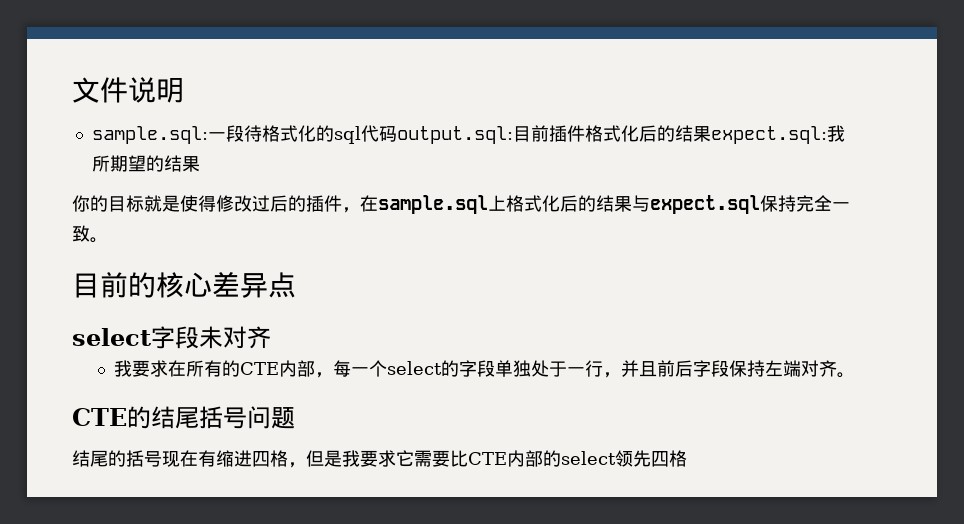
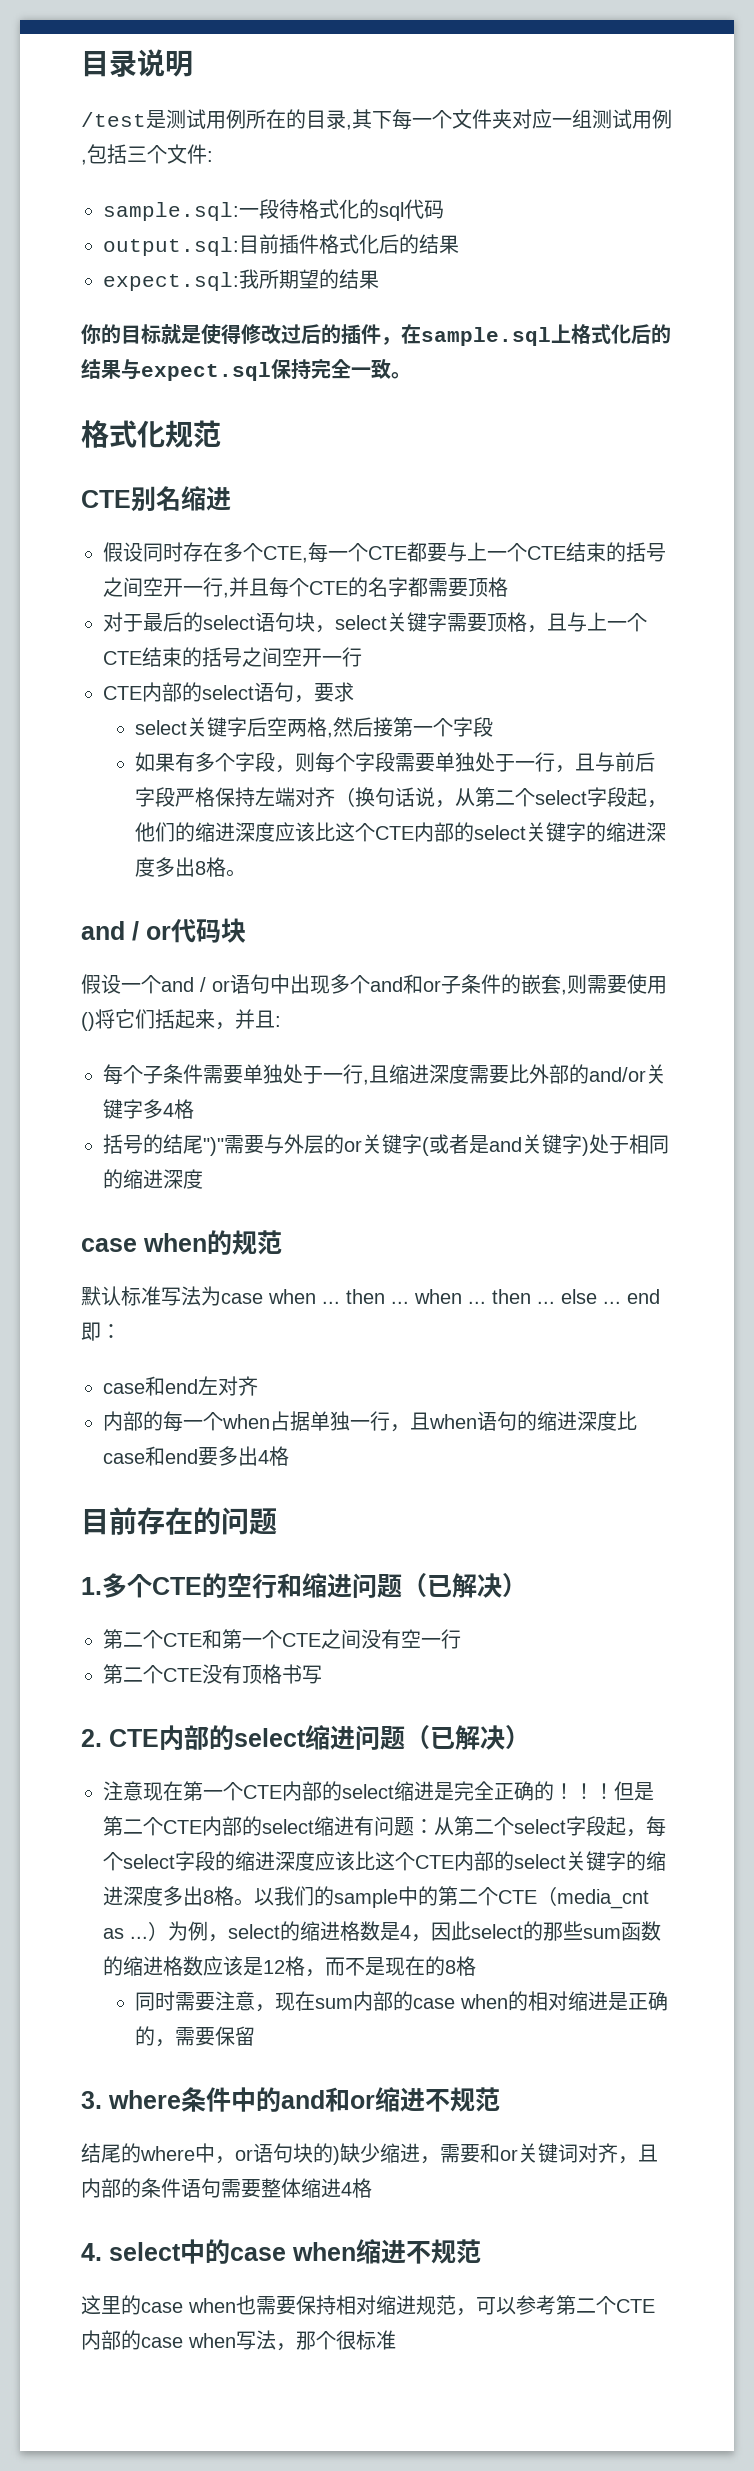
[72,77,184,103] 文件说明 -> [81,49,193,77] [81,109,672,130] [81,144,213,165] 目录说明 // /test是测试用例所在的目录,其下每一个文件夹对应一组测试用例,包括三个文件:
(397, 134) none -> (444, 209) //
(711, 134) none -> (459, 244) //
[72,272,296,298] [72,326,271,349] [114,360,658,378] 目前的核心差异点 // select字段未对齐 // 我要求在所有的CTE内部，每一个select的字段单独处于一行，并且 -> [81,420,221,448] [81,486,231,512] [103,542,666,563] [103,577,508,598] [103,612,647,633] [103,647,362,667] [103,682,354,703] [134,717,493,738] [134,752,615,773] 格式化规范 // CTE别名缩进 // 假设同时存在多个CTE,每一个CTE都要与上一个CTE结束的括号之间空开一行,并且每个CTE的名字都需要顶格 // 对于最后的select语句块，select关键字需要顶格，且与上一个CTE结束的括号之间空开一行 // CTE内部的select语句，要求 // select关键字后空两格,然后接第一个字段 // 如果有多个字段，则每个字段需要单独处于一行，且与
(730, 368) none -> [174,787,215,807] 严格
[837,372,856,378] [72,406,295,429] [72,450,687,468] 。 // CTE的结尾括号问题 // 结尾的括号现在有缩进四格，但是我要求它需要比CTE内部的select领先四格 -> [334,787,667,808] [134,822,666,842] [134,857,246,877] [81,918,246,943] [81,974,667,995] [81,1009,281,1031] [103,1064,666,1085] [103,1099,194,1119] [103,1134,669,1156] [103,1169,203,1189] [81,1230,282,1255] [81,1286,660,1306] [81,1322,121,1341] [103,1376,258,1396] [103,1411,637,1432] [103,1446,289,1466] [81,1507,277,1535] [81,1573,527,1599] [103,1629,461,1649] [103,1664,322,1684] [81,1725,530,1750] [103,1781,654,1801] [103,1816,666,1837] [103,1851,666,1871] [103,1886,649,1909] [103,1921,661,1942] [103,1956,476,1977] [134,1991,668,2012] [134,2026,255,2047] [81,2087,500,2112] [81,2143,658,2165] [81,2178,372,2198] [81,2239,481,2264] [81,2295,655,2316] [81,2330,396,2351] （换句话说，从第二个select字段起，他们的缩进深度应该比这个CTE内部的select关键字的缩进深度多出8格。 // and / or代码块 // 假设一个and / or语句中出现多个and和or子条件的嵌套,则需要使用()将它们括起来，并且: // 每个子条件需要单独处于一行,且缩进深度需要比外部的and/or关键字多4格 // 括号的结尾")"需要与外层的or关键字(或者是and关键字)处于相同的缩进深度 // case when的规范 // 默认标准写法为case when ... then ... when ... then ... else ... end即： // case和end左对齐 // 内部的每一个when占据单独一行，且when语句的缩进深度比case和end要多出4格 // 目前存在的问题 // 1.多个CTE的空行和缩进问题（已解决） // 第二个CTE和第一个CTE之间没有空一行 // 第二个CTE没有顶格书写 // 2. CTE内部的select缩进问题（已解决） // 注意现在第一个CTE内部的select缩进是完全正确的！！！但是第二个CTE内部的select缩进有问题：从第二个select字段起，每个select字段的缩进深度应该比这个CTE内部的select关键字的缩进深度多出8格。以我们的sample中的第二个CTE（media_cnt as ...）为例，select的缩进格数是4，因此select的那些sum函数的缩进格数应该是12格，而不是现在的8格 // 同时需要注意，现在sum内部的case when的相对缩进是正确的，需要保留 // 3. where条件中的and和or缩进不规范 // 结尾的where中，or语句块的)缺少缩进，需要和or关键词对齐，且内部的条件语句需要整体缩进4格 // 4. select中的case when缩进不规范 // 这里的case when也需要保持相对缩进规范，可以参考第二个CTE内部的case when写法，那个很标准

